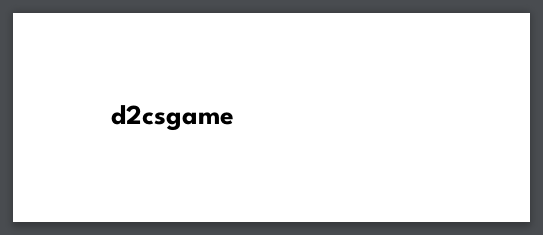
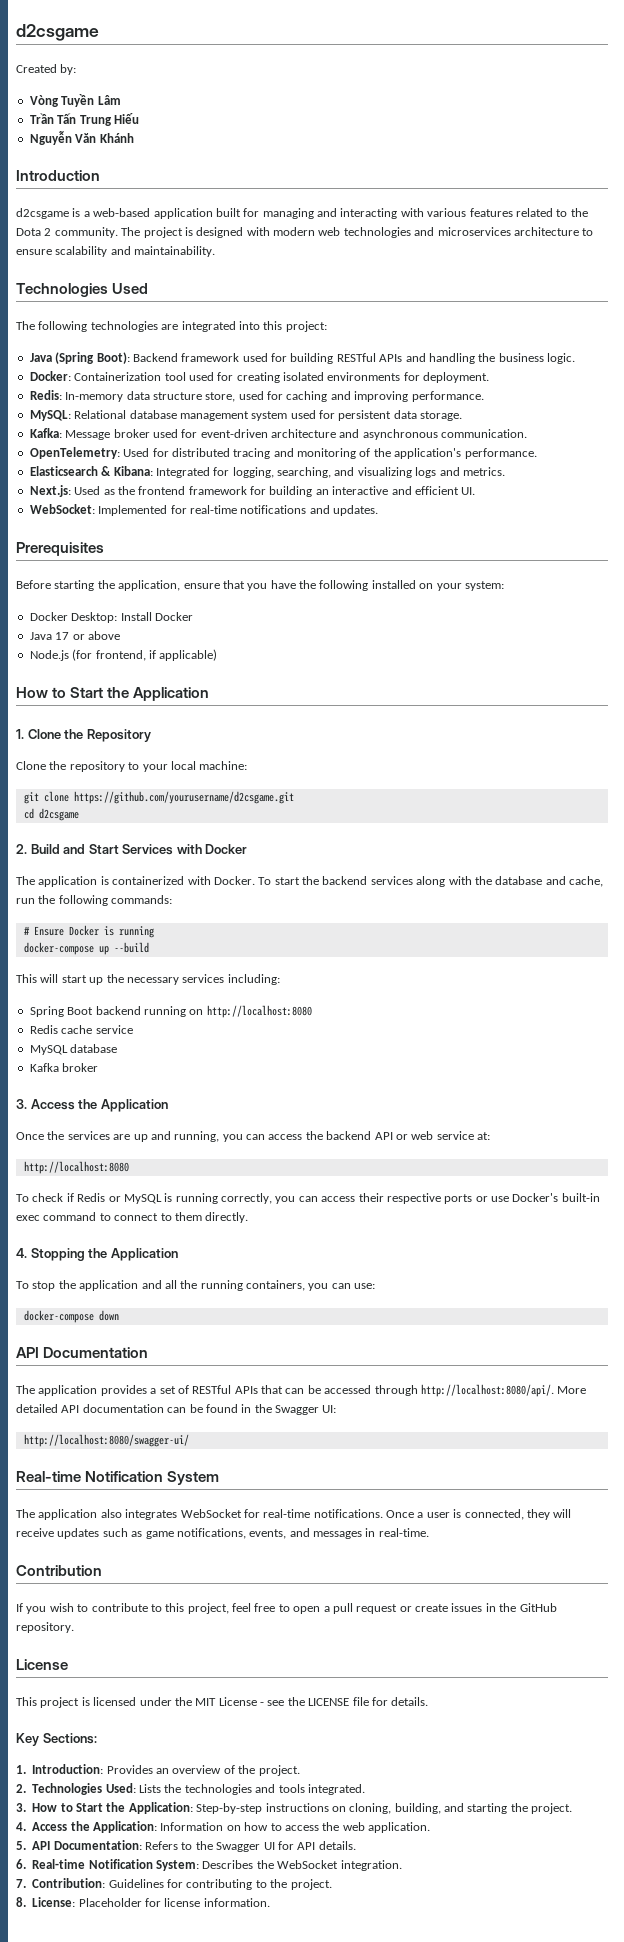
[111,105,234,131] d2csgame -> [16,24,99,41] [16,64,77,75] [29,94,121,107] [29,113,139,126] [29,131,134,145] [16,170,100,181] [16,208,588,219] [16,227,594,238] [16,246,216,257] [16,283,149,297] [16,321,327,332] [29,352,575,364] [29,371,490,383] [29,390,484,402] [29,410,463,421] [29,428,528,440] [29,447,537,459] [29,466,505,478] [29,485,476,497] [29,504,378,516] [16,542,104,556] [16,580,504,591] [29,612,193,623] [29,631,120,640] [29,649,218,661] [16,687,210,701] [16,729,151,742] [16,761,248,772] [23,791,294,804] [23,808,79,821] [16,844,248,855] [16,876,603,887] [16,895,173,906] [23,925,154,938] [23,942,149,955] [16,974,280,985] [29,1005,312,1018] [29,1025,133,1034] [29,1044,118,1055] [29,1063,99,1072] [16,1099,168,1112] [16,1131,490,1142] [23,1161,129,1174] [16,1193,600,1204] [16,1212,249,1223] [16,1248,178,1261] [16,1280,376,1291] [23,1310,119,1323] [16,1347,149,1358] [16,1384,587,1397] [16,1404,337,1415] [23,1434,189,1447] [16,1471,220,1485] [16,1509,572,1520] [16,1528,429,1539] [16,1565,102,1576] [16,1603,557,1614] [16,1622,74,1633] [16,1659,68,1670] [16,1697,429,1708] [16,1733,97,1746] [16,1764,300,1776] [16,1783,365,1795] [16,1802,573,1814] [16,1821,430,1833] [16,1840,356,1852] [16,1859,402,1871] [16,1878,332,1890] [16,1897,270,1907] d2csgame // Created by: // Vòng Tuyền Lâm // Trần Tấn Trung Hiếu // Nguyễn Văn Khánh // Introduction // d2csgame is a web-based application built for managing and interacting with various features related to the Dota 2 community. The project is designed with modern web technologies and microservices architecture to ensure scalability and maintainability. // Technologies Used // The following technologies are integrated into this project: // Java (Spring Boot): Backend framework used for building RESTful APIs and handling the business logic. // Docker: Containerization tool used for creating isolated environments for deployment. // Redis: In-memory data structure store, used for caching and improving performance. // MySQL: Relational database management system used for persistent data storage. // Kafka: Message broker used for event-driven architecture and asynchronous communication. // OpenTelemetry: Used for distributed tracing and monitoring of the application's performance. // Elasticsearch & Kibana: Integrated for logging, searching, and visualizing logs and metrics. // Next.js: Used as the frontend framework for building an interactive and efficient UI. // WebSocket: Implemented for real-time notifications and updates. // Prerequisites // Before starting the application, ensure that you have the following installed on your system: // Docker Desktop: Install Docker // Java 17 or above // Node.js (for frontend, if applicable) // How to Start the Application // 1. Clone the Repository // Clone the repository to your local machine: // git clone https://github.com/yourusername/d2csgame.git // cd d2csgame // 2. Build and Start Services with Docker // The application is containerized with Docker. To start the backend services along with the database and cache, run the following commands: // # Ensure Docker is running // docker-compose up --build // This will start up the necessary services including: // Spring Boot backend running on http://localhost:8080 // Redis cache service // MySQL database // Kafka broker // 3. Access the Application // Once the services are up and running, you can access the backend API or web service at: // http://localhost:8080 // To check if Redis or MySQL is running correctly, you can access their respective ports or use Docker's built-in exec command to connect to them directly. // 4. Stopping the Application // To stop the application and all the running containers, you can use: // docker-compose down // API Documentation // The application provides a set of RESTful APIs that can be accessed through http://localhost:8080/api/. More detailed API documentation can be found in the Swagger UI: // http://localhost:8080/swagger-ui/ // Real-time Notification System // The application also integrates WebSocket for real-time notifications. Once a user is connected, they will receive updates such as game notifications, events, and messages in real-time. // Contribution // If you wish to contribute to this project, feel free to open a pull request or create issues in the GitHub repository. // License // This project is licensed under the MIT License - see the LICENSE file for details. // Key Sections: // 1. Introduction: Provides an overview of the project. // 2. Technologies Used: Lists the technologies and tools integrated. // 3. How to Start the Application: Step-by-step instructions on cloning, building, and starting the project. // 4. Access the Application: Information on how to access the web application. // 5. API Documentation: Refers to the Swagger UI for API details. // 6. Real-time Notification System: Describes the WebSocket integration. // 7. Contribution: Guidelines for contributing to the project. // 8. License: Placeholder for license information.

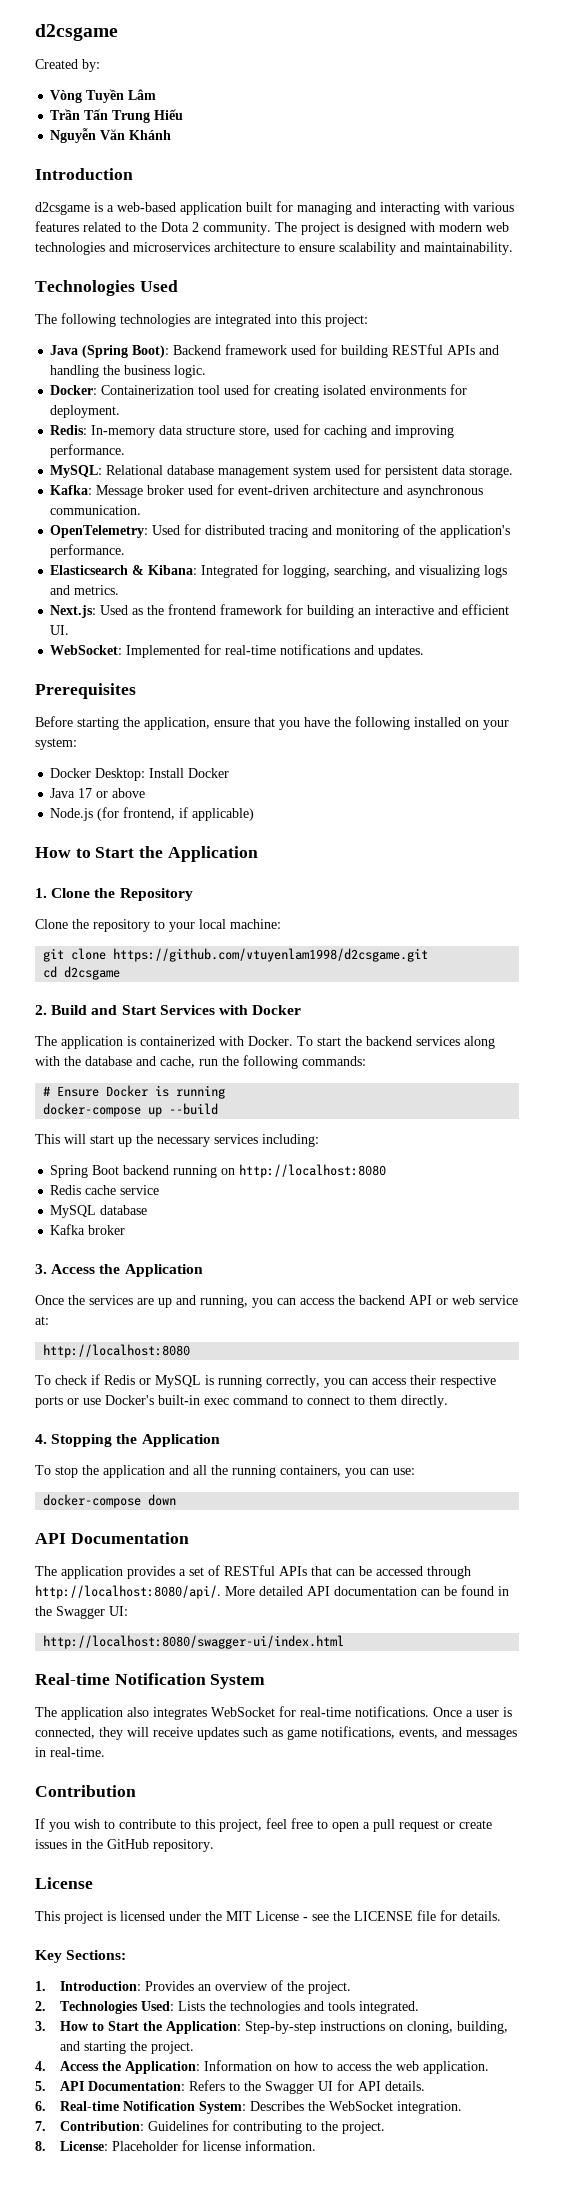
[73,791,294,804] https://github.com/yourusername/d2csgame.git -> [113,948,429,962] https://github.com/vtuyenlam1998/d2csgame.git
[23,1434,189,1447] http://localhost:8080/swagger-ui/ -> [43,1635,345,1649] http://localhost:8080/swagger-ui/index.html

